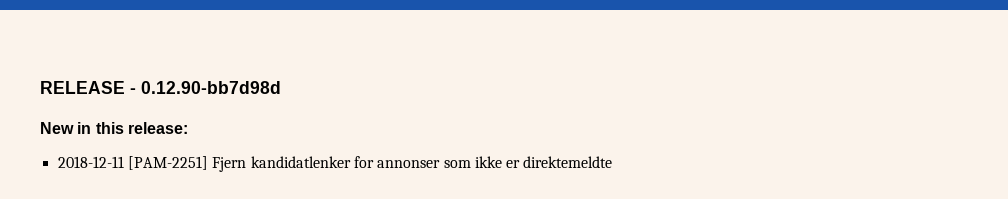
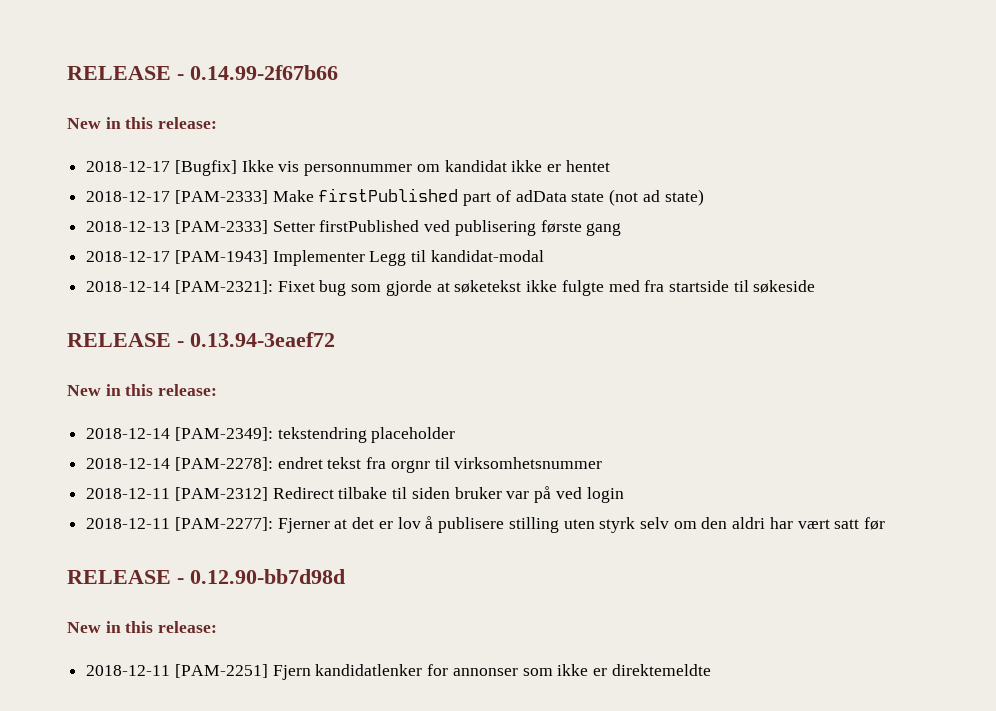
[40,81,136,94] RELEASE - -> [67,65,338,80] [67,117,218,129] [86,160,610,176] [86,188,704,206] [86,220,622,236] [86,250,544,266] [86,280,816,296] [67,332,335,347] [67,384,218,396] [86,427,456,443] [86,457,603,473] [86,486,624,503] [86,516,886,533] [67,570,184,584] RELEASE - 0.14.99-2f67b66 // New in this release: // 2018-12-17 [Bugfix] Ikke vis personnummer om kandidat ikke er hentet // 2018-12-17 [PAM-2333] Make firstPublished part of adData state (not ad state) // 2018-12-13 [PAM-2333] Setter firstPublished ved publisering første gang // 2018-12-17 [PAM-1943] Implementer Legg til kandidat-modal // 2018-12-14 [PAM-2321]: Fixet bug som gjorde at søketekst ikke fulgte med fra startside til søkeside // RELEASE - 0.13.94-3eaef72 // New in this release: // 2018-12-14 [PAM-2349]: tekstendring placeholder // 2018-12-14 [PAM-2278]: endret tekst fra orgnr til virksomhetsnummer // 2018-12-11 [PAM-2312] Redirect tilbake til siden bruker var på ved login // 2018-12-11 [PAM-2277]: Fjerner at det er lov å publisere stilling uten styrk selv om den aldri har vært satt før // RELEASE -

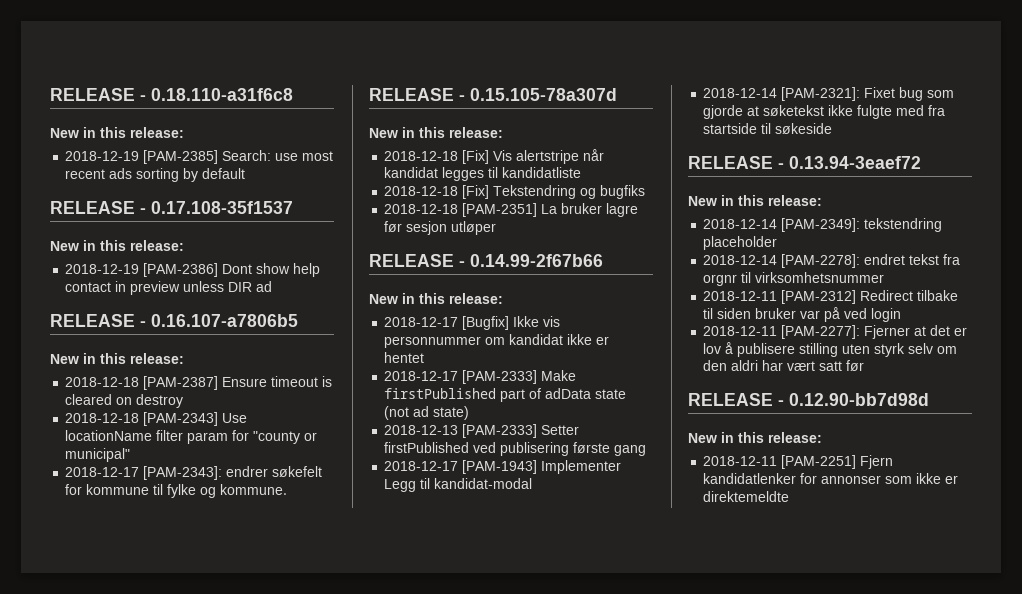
[67,66,184,80] RELEASE - -> [50,88,293,101] [50,127,184,138] [65,150,334,164] [65,168,246,182] [50,201,293,214] [50,240,184,251] [65,263,321,277] [65,281,273,295] [50,314,298,327] [50,353,184,364] [65,376,333,390] [65,394,184,408] [65,412,248,426] [65,430,318,444] [65,448,131,462] [65,466,323,480] [65,484,288,498] [369,88,617,101] [369,127,503,138] [384,149,605,164] [384,167,582,181] [384,185,646,199] [384,203,639,217] [384,221,497,235] [369,254,465,267] RELEASE - 0.18.110-a31f6c8 // New in this release: // 2018-12-19 [PAM-2385] Search: use most recent ads sorting by default // RELEASE - 0.17.108-35f1537 // New in this release: // 2018-12-19 [PAM-2386] Dont show help contact in preview unless DIR ad // RELEASE - 0.16.107-a7806b5 // New in this release: // 2018-12-18 [PAM-2387] Ensure timeout is cleared on destroy // 2018-12-18 [PAM-2343] Use locationName filter param for "county or municipal" // 2018-12-17 [PAM-2343]: endrer søkefelt for kommune til fylke og kommune. // RELEASE - 0.15.105-78a307d // New in this release: // 2018-12-18 [Fix] Vis alertstripe når kandidat legges til kandidatliste // 2018-12-18 [Fix] Tekstendring og bugfiks // 2018-12-18 [PAM-2351] La bruker lagre før sesjon utløper // RELEASE -

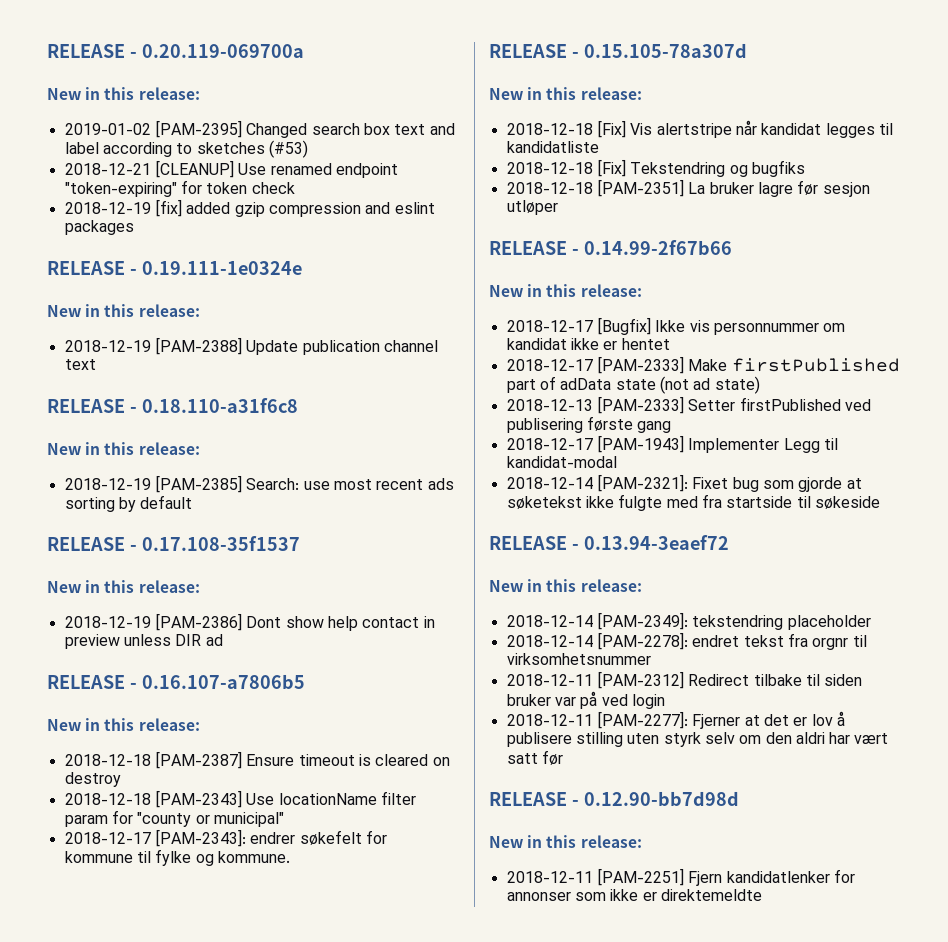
[50,88,146,101] RELEASE - -> [47,44,304,58] [47,87,200,100] [64,120,455,138] [64,140,308,158] [64,160,398,178] [64,180,295,197] [64,199,435,217] [64,220,134,235] [47,261,302,275] [47,304,200,317] [64,337,438,355] [64,359,96,370] [47,399,137,413] RELEASE - 0.20.119-069700a // New in this release: // 2019-01-02 [PAM-2395] Changed search box text and label according to sketches (#53) // 2018-12-21 [CLEANUP] Use renamed endpoint "token-expiring" for token check // 2018-12-19 [fix] added gzip compression and eslint packages // RELEASE - 0.19.111-1e0324e // New in this release: // 2018-12-19 [PAM-2388] Update publication channel text // RELEASE -

